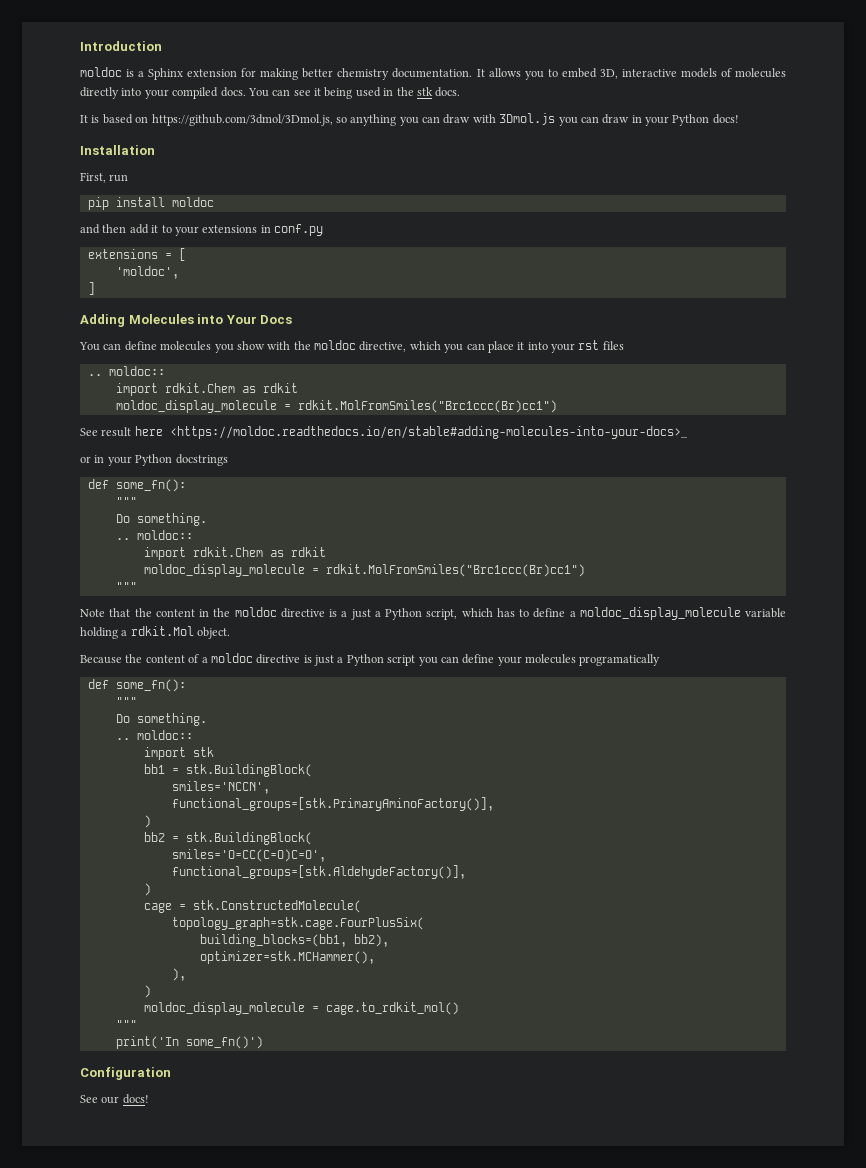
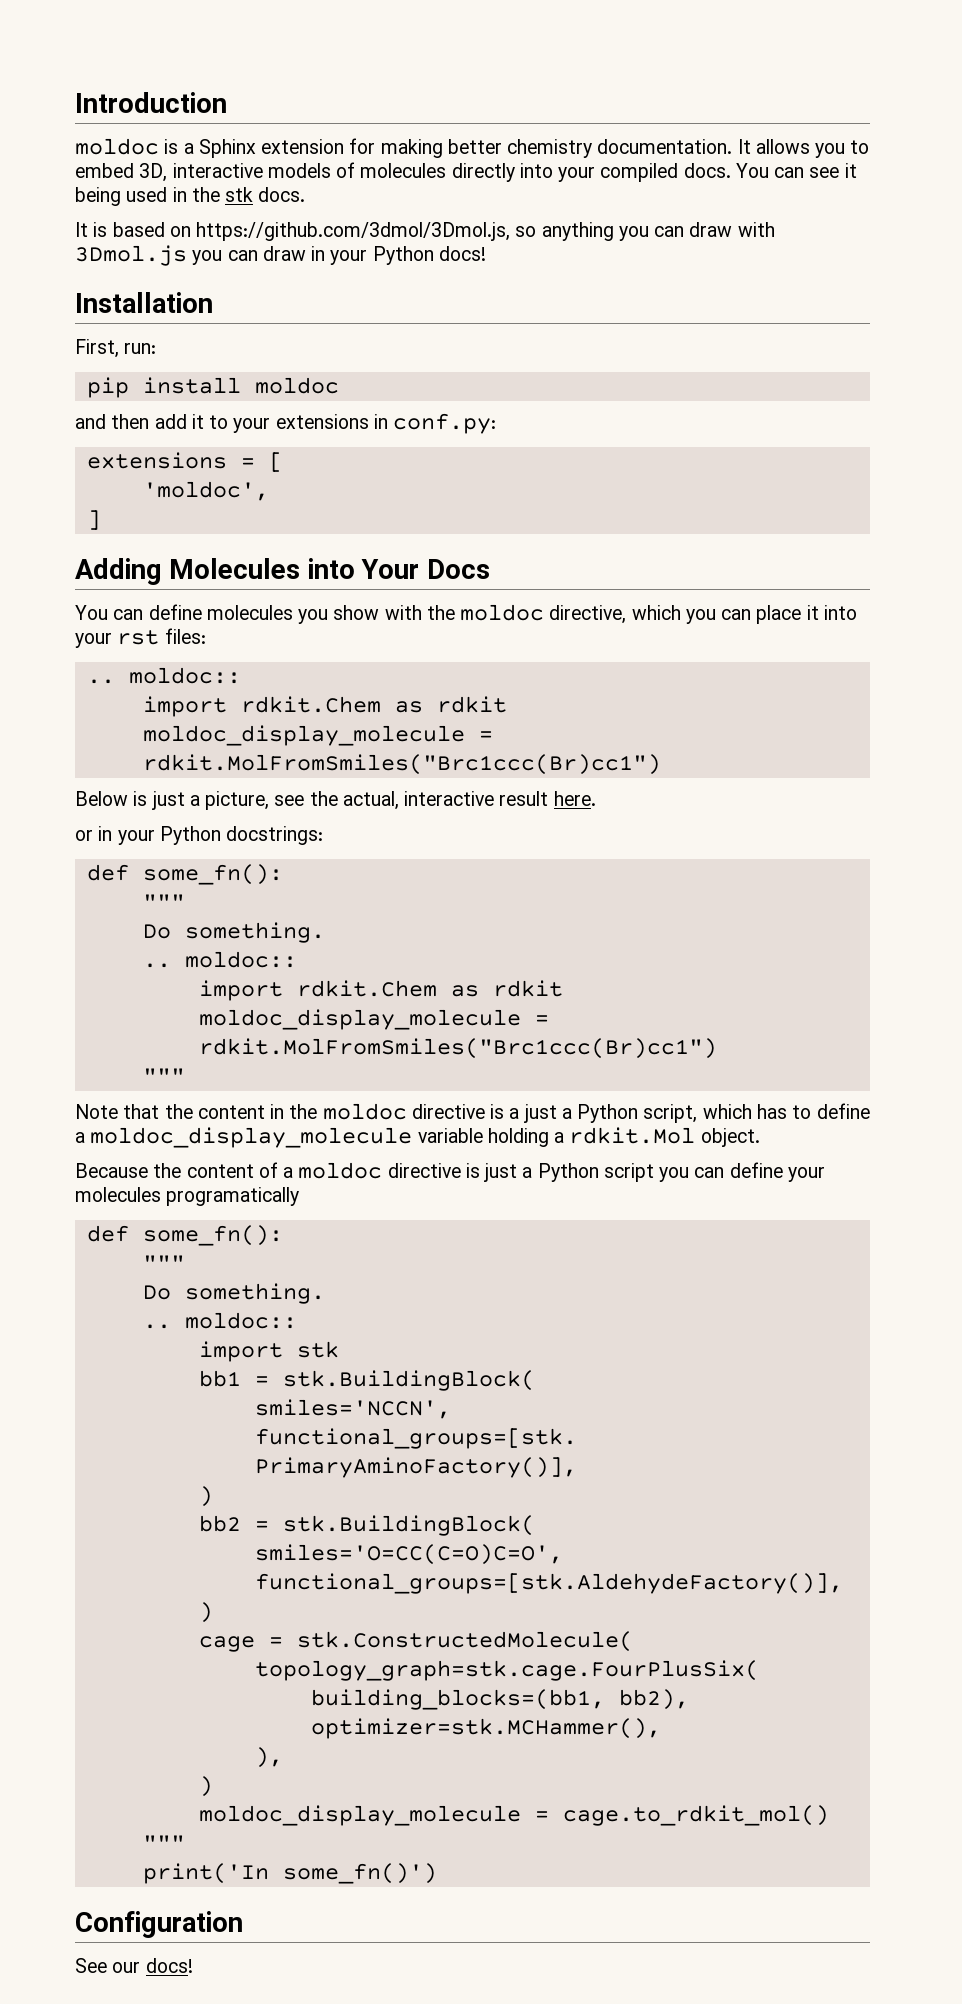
[109,174,129,182] run -> [124,343,157,354] run:
[274,224,323,236] conf.py -> [393,413,497,434] conf.py:
[602,341,624,350] [87,366,165,376] [115,383,298,396] [115,400,557,413] [80,426,688,439] files // .. moldoc:: // import rdkit.Chem as rdkit // moldoc_display_molecule = rdkit.MolFromSmiles("Brc1ccc(Br)cc1") // See result here <https://moldoc.readthedocs.io/en/stable#adding-molecules-into-your-docs>_ -> [164,628,206,644] [86,667,241,684] [142,696,507,717] [142,725,493,746] [142,754,661,775] [75,791,596,810] files: // .. moldoc:: // import rdkit.Chem as rdkit // moldoc_display_molecule = rdkit.MolFromSmiles("Brc1ccc(Br)cc1") // Below is just a picture, see the actual, interactive result here.
[175,454,228,466] docstrings -> [226,826,324,845] docstrings:

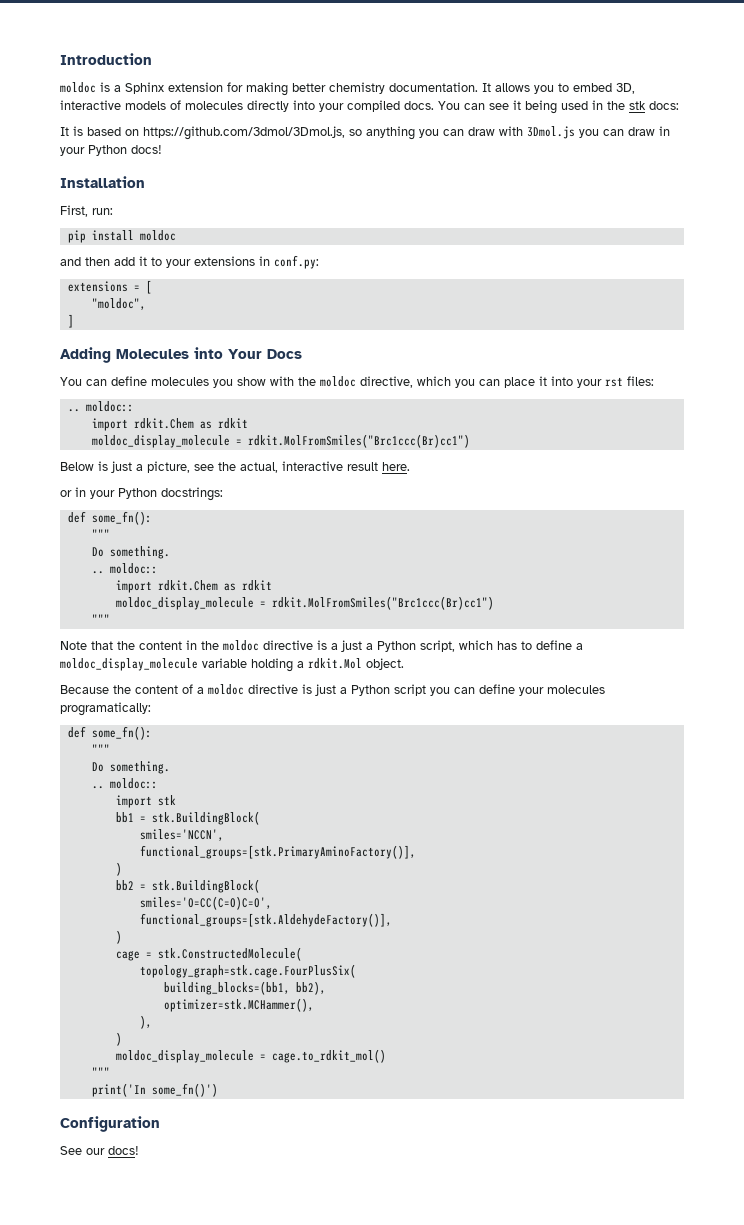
[258,187,306,202] docs. -> [649,101,679,110] docs:
[142,481,269,501] 'moldoc', -> [91,298,146,310] "moldoc",
[166,1187,300,1206] programatically -> [60,702,151,716] programatically:

